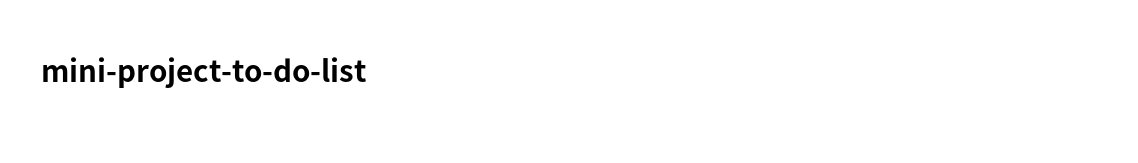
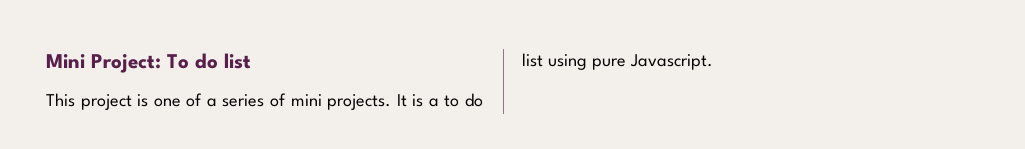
[41,57,366,88] mini-project-to-do-list -> [46,53,251,73] [46,93,483,110] [522,53,713,70] Mini Project: To do list // This project is one of a series of mini projects. It is a to do list using pure Javascript.

